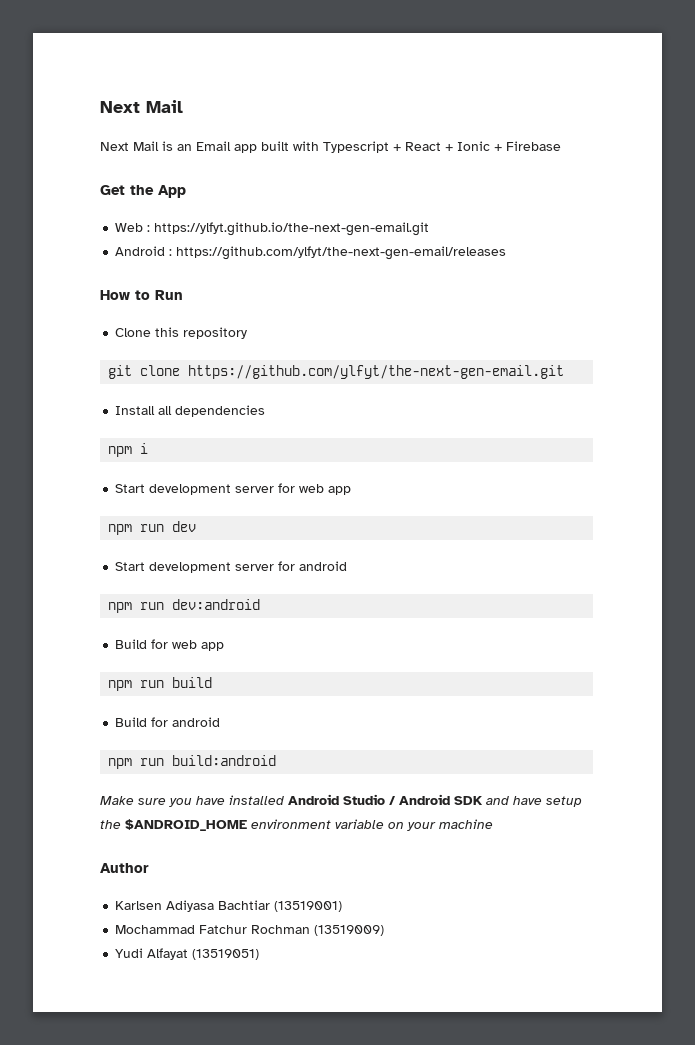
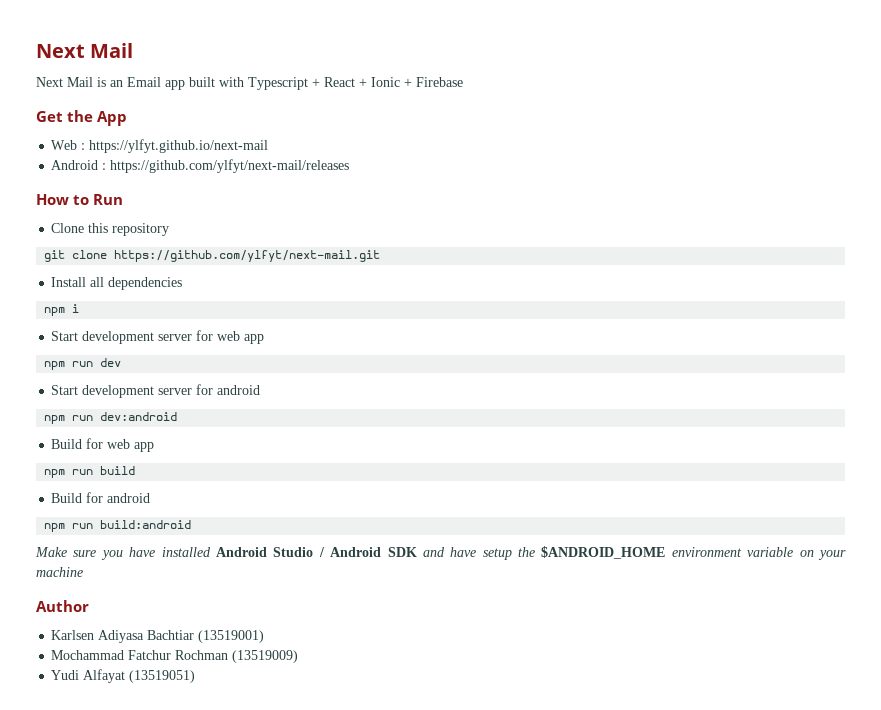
[154,222,430,236] https://ylfyt.github.io/the-next-gen-email.git -> [89,139,269,153] https://ylfyt.github.io/next-mail
[176,246,507,260] https://github.com/ylfyt/the-next-gen-email/releases -> [110,159,350,173] https://github.com/ylfyt/next-mail/releases
[188,365,565,379] https://github.com/ylfyt/the-next-gen-email.git -> [114,250,381,262] https://github.com/ylfyt/next-mail.git

